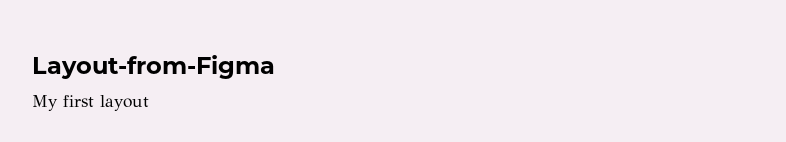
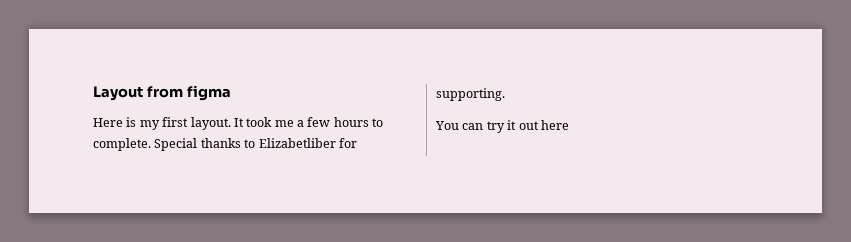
[32,55,275,79] [32,95,149,111] Layout-from-Figma // My first layout -> [93,85,231,101] [93,117,384,130] [93,138,357,151] [436,88,505,101] [435,120,569,133] Layout from figma // Here is my first layout. It took me a few hours to complete. Special thanks to Elizabetliber for supporting. // You can try it out here

